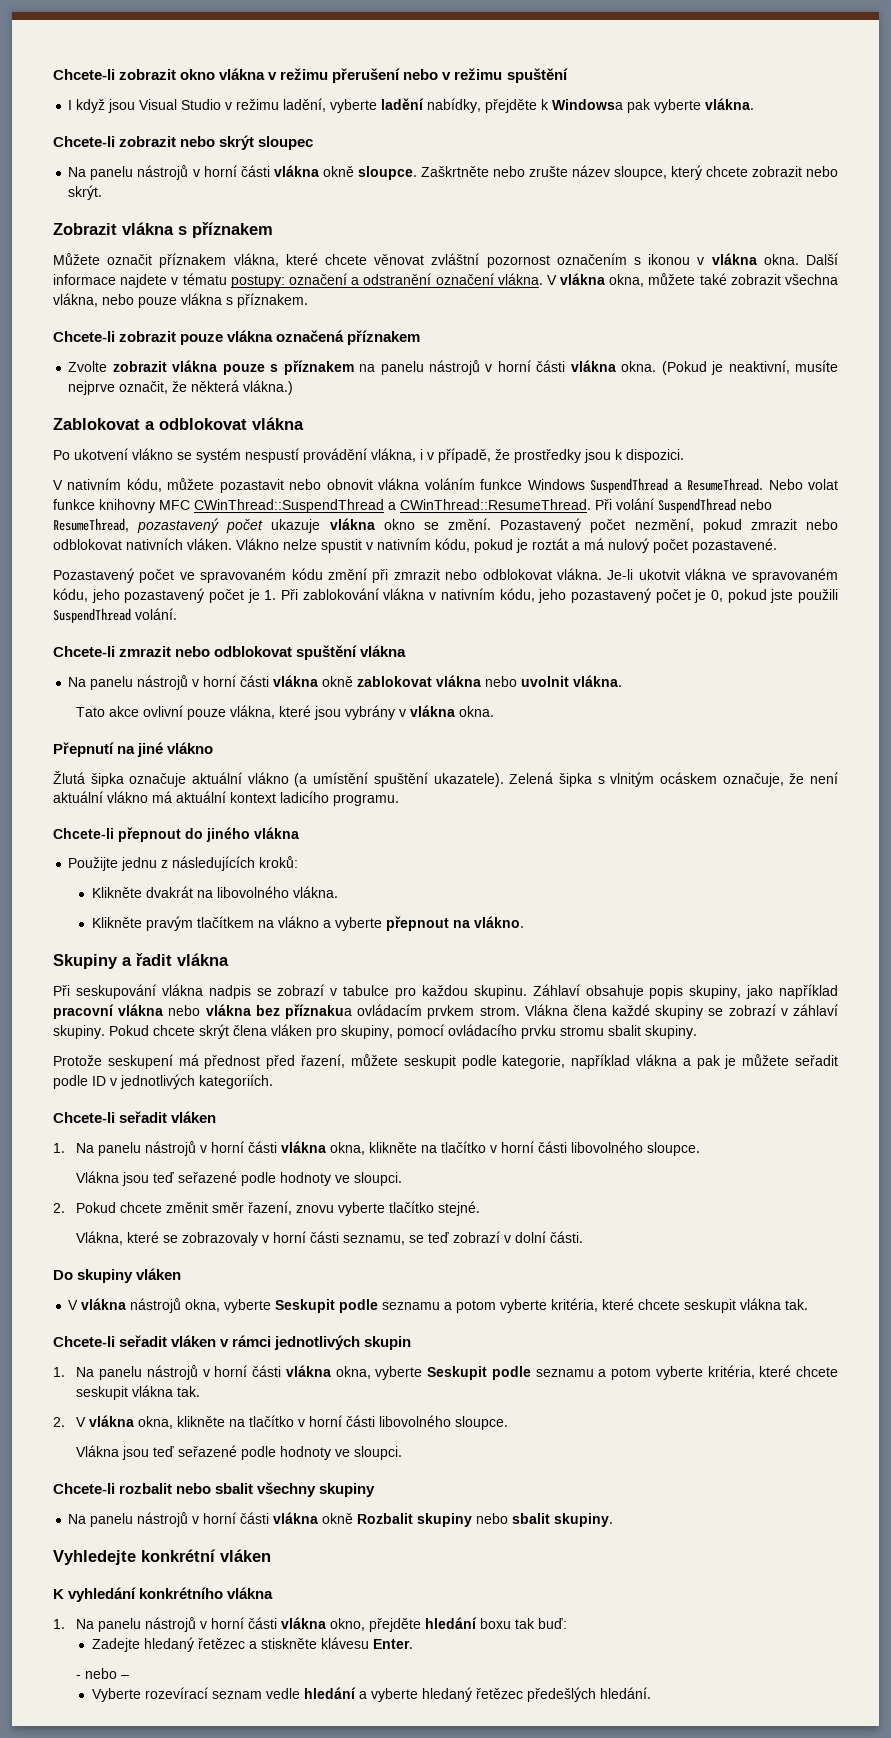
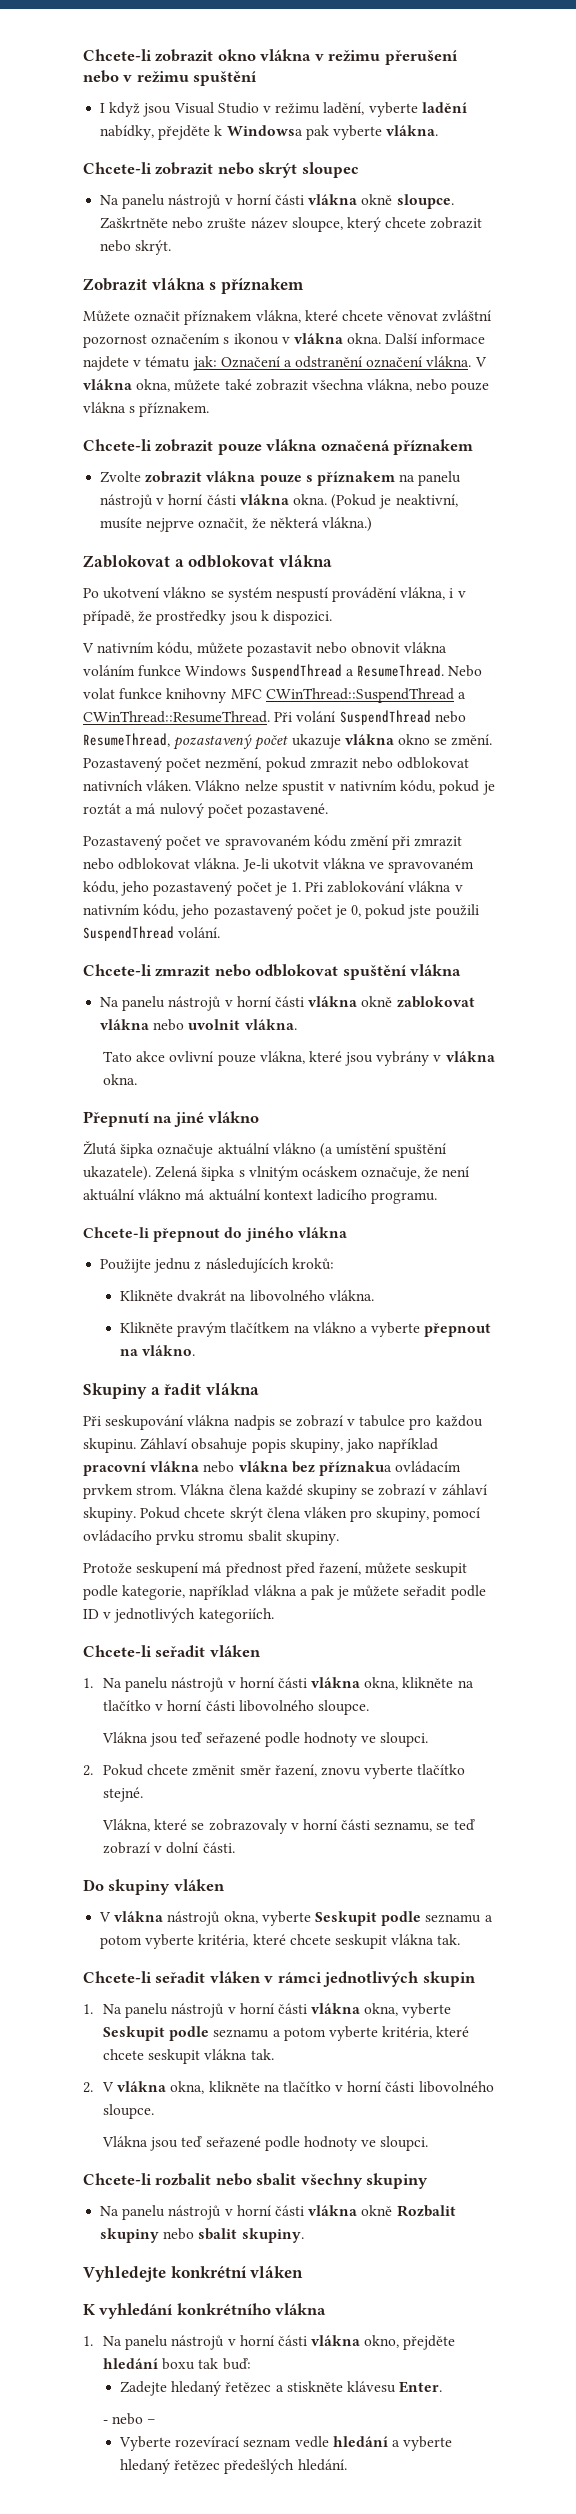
[230,273,347,288] postupy: označení -> [192,356,280,371] jak: Označení

